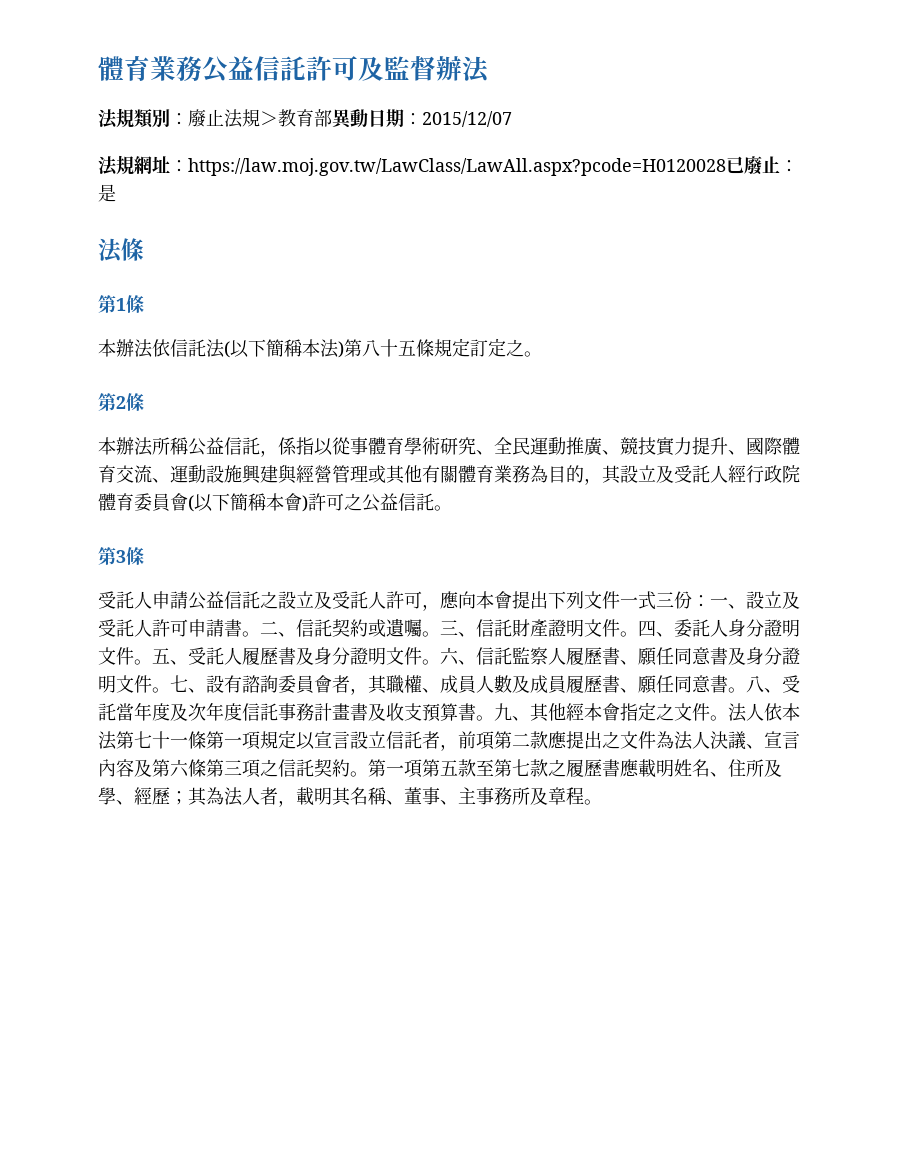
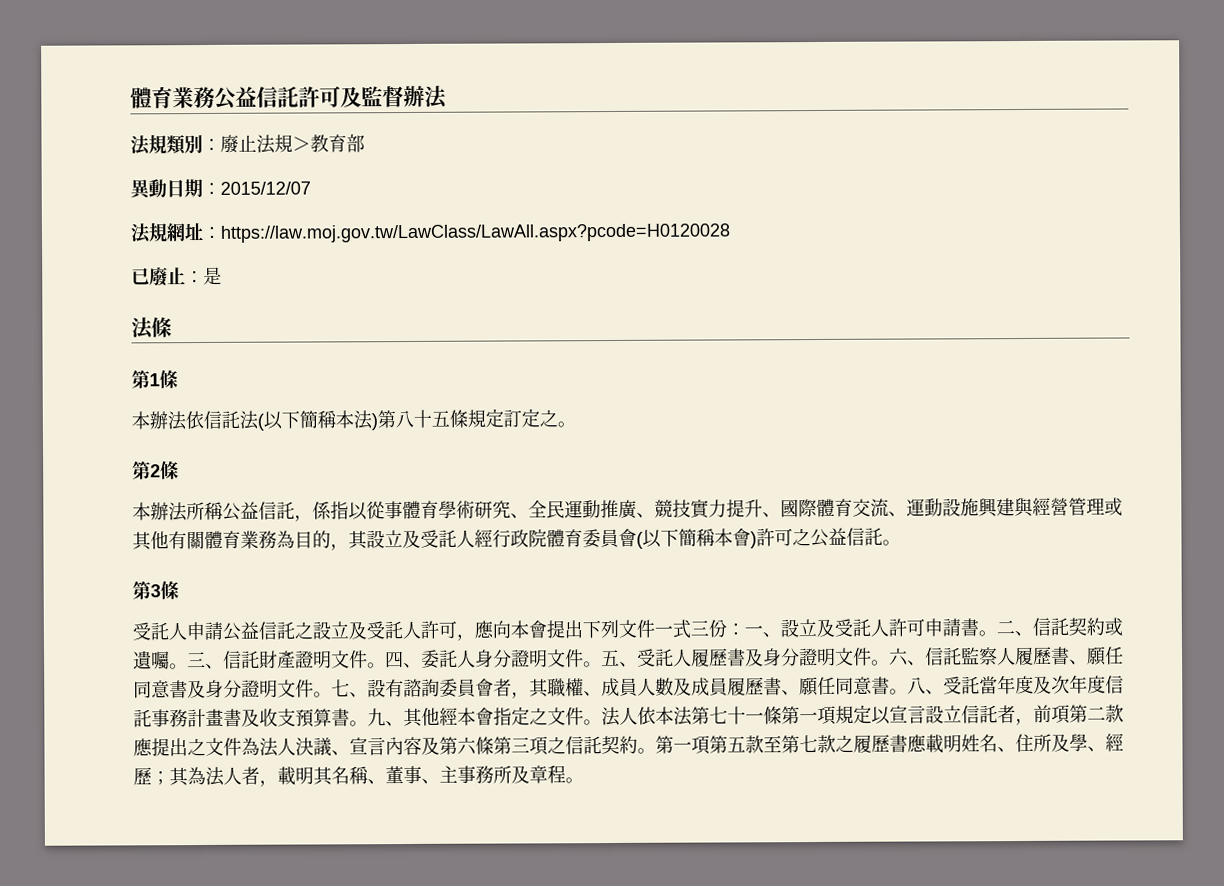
(332, 118) none -> (365, 143) //
(726, 167) none -> (731, 233) //

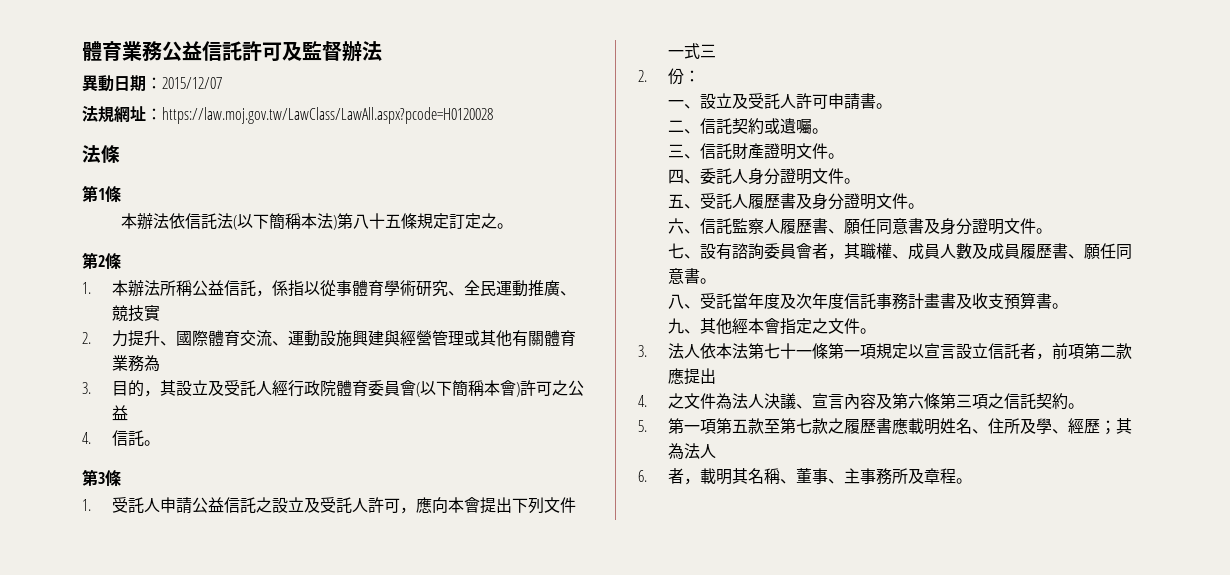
[130,134,365,156] // 法規類別：廢止法規＞教育部 -> (382, 51) none
[131,266,222,287] // 已廢止：是 -> (493, 115) none
(179, 470) none -> [82,282,91,294] 1.
(710, 509) none -> [82,332,91,344] // 2.
(295, 539) none -> [82,382,91,394] // 3.
(847, 536) none -> [82,432,91,444] // 4.
(179, 590) none -> [82,499,91,511] 1.
(709, 628) none -> [638,70,647,82] // 2.
(745, 629) none -> (701, 76) //
(997, 633) none -> (893, 106) //
(188, 666) none -> (829, 131) //
(386, 665) none -> (845, 156) //
(602, 664) none -> (861, 181) //
(890, 662) none -> (925, 206) //
(332, 694) none -> (1053, 231) //
(908, 691) none -> (717, 281) //
(368, 723) none -> (1069, 306) //
(602, 722) none -> [638,345,647,357] // 3.
(188, 747) none -> [638,395,647,407] // 4.
(656, 750) none -> [638,420,647,432] // 5.
(242, 775) none -> [638,470,647,482] // 6.

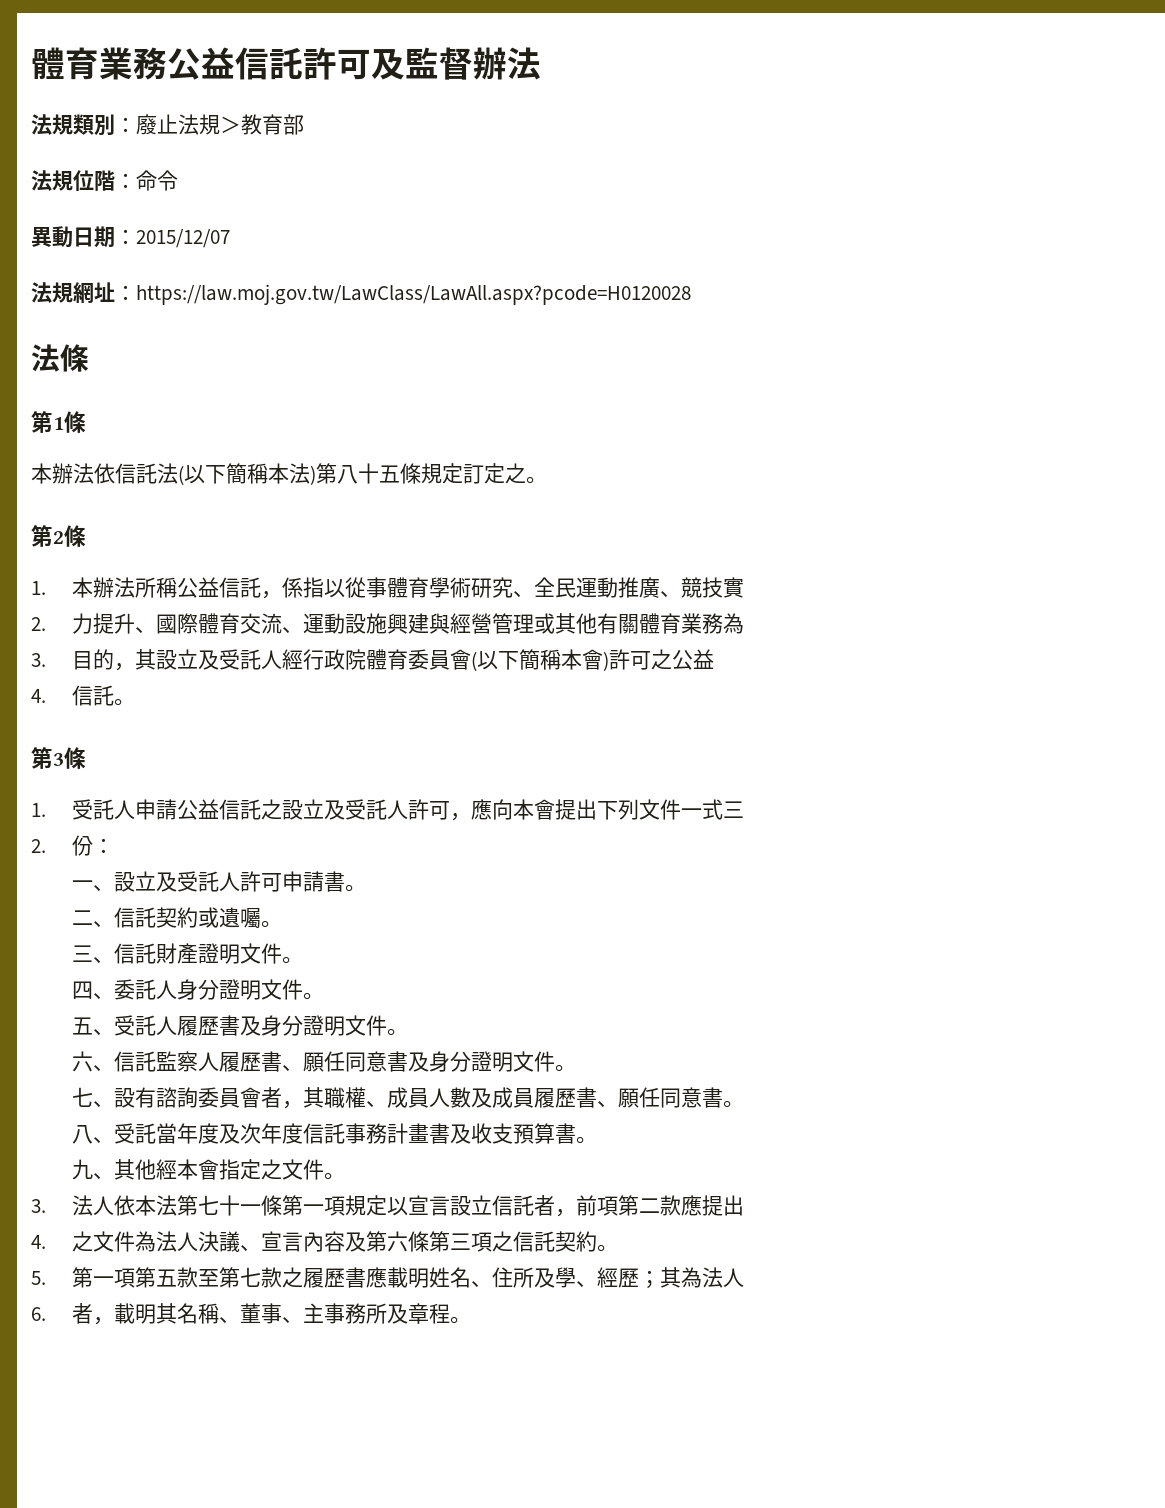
(382, 51) none -> [31,114,304,136] [31,170,178,191] // 法規類別：廢止法規＞教育部 // 法規位階：命令

